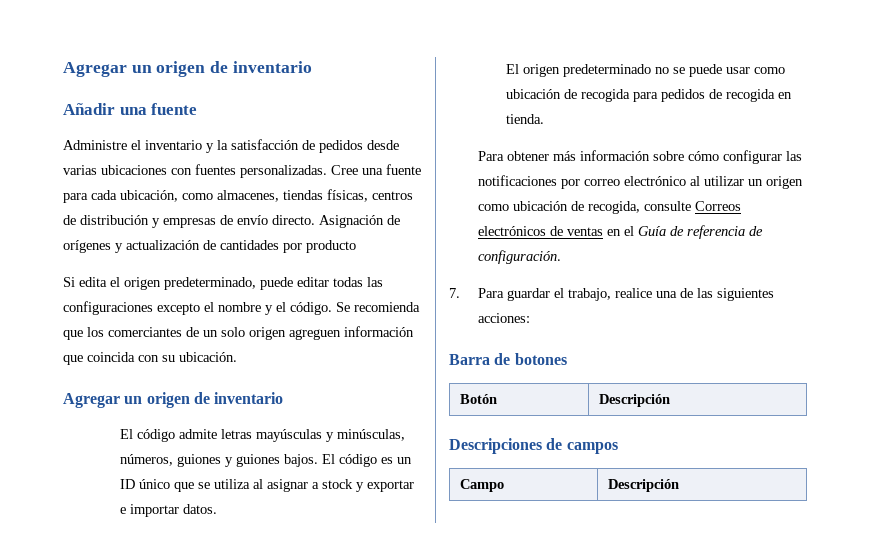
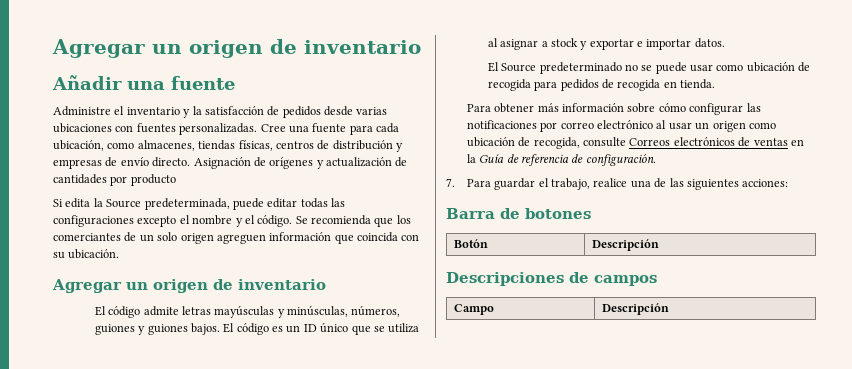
[110,277,256,290] el origen predeterminado, -> [93,198,230,210] la Source predeterminada,
[523,64,561,77] origen -> [501,63,537,72] Source
[703,176,744,186] utilizar -> [668,122,692,130] usar
[623,226,634,236] el -> [466,154,476,163] la

